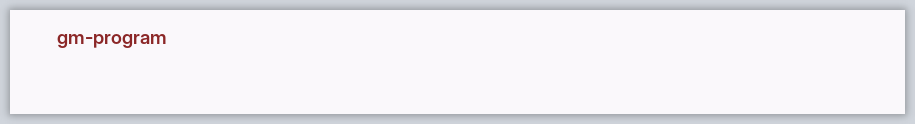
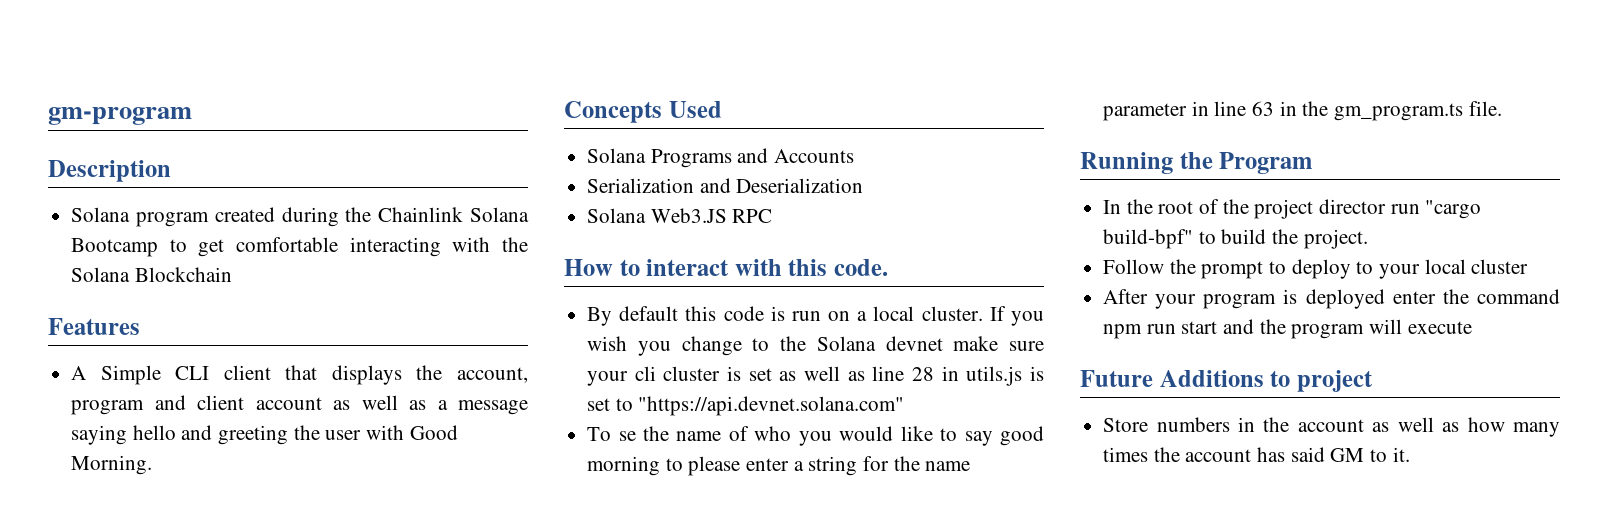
(167, 41) none -> [48,160,171,182] [71,207,529,227] [71,237,528,257] [71,267,232,282] [48,318,140,335] [71,365,528,385] [71,395,528,415] [71,425,458,445] [71,455,153,475] [564,101,722,123] [587,148,855,168] [587,178,864,193] [587,208,773,223] [564,259,889,276] [587,306,1044,326] [587,336,1044,356] [587,366,1044,386] [587,396,905,416] [587,426,1044,446] [587,456,971,476] [1103,101,1502,121] [1080,152,1313,174] [1103,199,1482,219] [1103,229,1368,249] [1103,259,1529,279] [1103,289,1560,309] [1103,319,1472,339] [1080,370,1373,392] [1103,417,1560,437] [1103,447,1410,462] // Description // Solana program created during the Chainlink Solana Bootcamp to get comfortable interacting with the Solana Blockchain // Features // A Simple CLI client that displays the account, program and client account as well as a message saying hello and greeting the user with Good Morning. // Concepts Used // Solana Programs and Accounts // Serialization and Deserialization // Solana Web3.JS RPC // How to interact with this code. // By default this code is run on a local cluster. If you wish you change to the Solana devnet make sure your cli cluster is set as well as line 28 in utils.js is set to "https://api.devnet.solana.com" // To se the name of who you would like to say good morning to please enter a string for the name parameter in line 63 in the gm_program.ts file. // Running the Program // In the root of the project director run "cargo build-bpf" to build the project. // Follow the prompt to deploy to your local cluster // After your program is deployed enter the command npm run start and the program will execute // Future Additions to project // Store numbers in the account as well as how many times the account has said GM to it.

